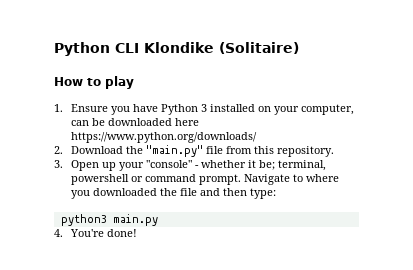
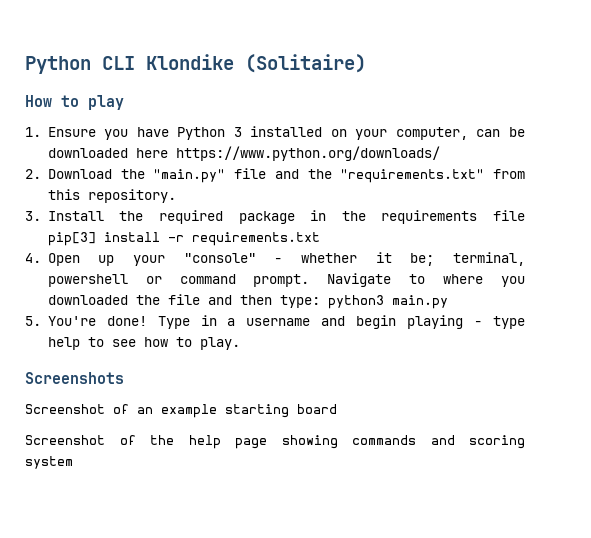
(223, 150) none -> [274,169,485,183] and the "requirements.txt"
(63, 164) none -> [47,210,525,224] [47,232,320,246] [25,253,41,263] Install the required package in the requirements file pip[3] install -r requirements.txt // 4.
(276, 193) // -> (320, 301) none
[54,229,63,237] 4. -> [25,316,41,326] 5.
(137, 233) none -> [157,315,525,329] [47,337,240,350] [25,372,124,384] [25,404,337,418] [25,435,525,449] [25,456,73,469] Type in a username and begin playing - type help to see how to play. // Screenshots // Screenshot of an example starting board // Screenshot of the help page showing commands and scoring system

